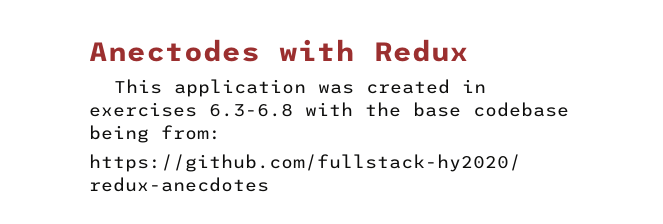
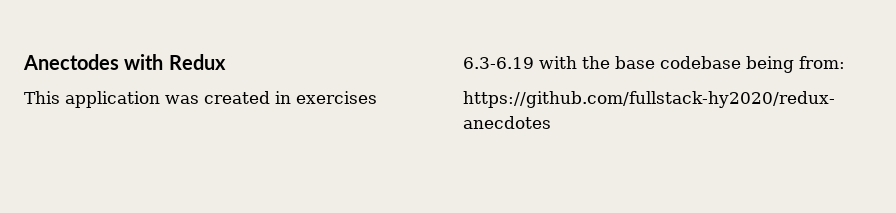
[209,103,293,117] 6.3-6.8 -> [463,57,534,69] 6.3-6.19

